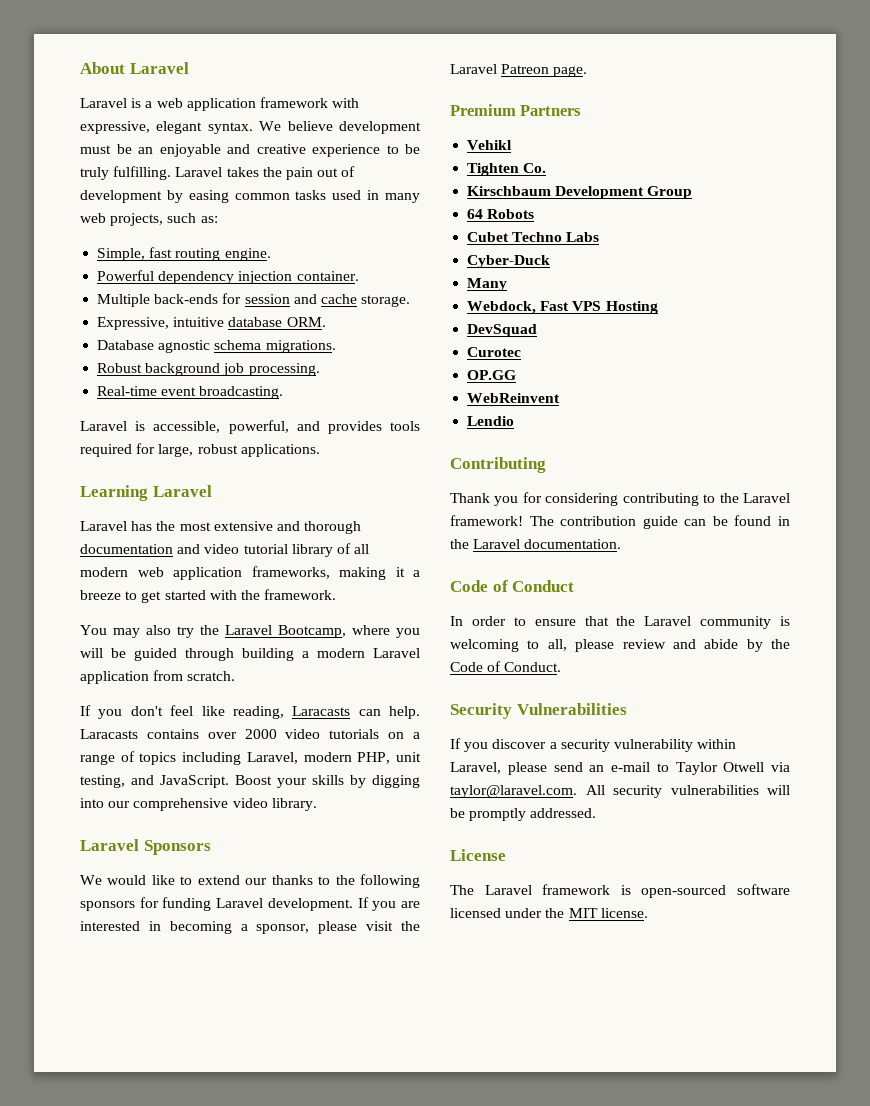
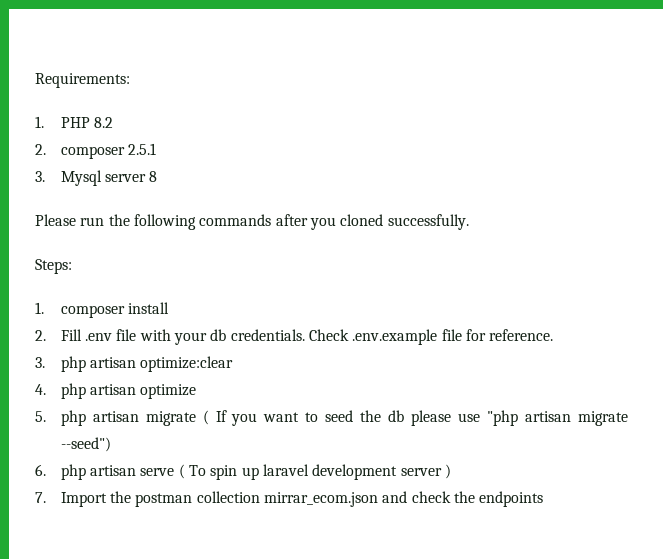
[80,62,189,74] [80,97,360,111] [80,121,421,134] [80,144,420,157] [80,166,356,180] [80,190,420,203] [80,213,218,226] [97,247,271,261] [97,270,359,284] [97,293,411,307] [97,317,326,330] [97,340,336,353] [97,363,320,376] [97,386,284,399] [80,420,420,434] [80,443,320,457] [80,485,212,501] [80,521,362,534] [80,543,370,557] [80,566,420,580] [80,589,337,603] [80,625,420,638] [80,648,420,661] [80,670,236,684] [80,705,420,719] [80,729,420,739] [80,751,421,765] [80,775,420,788] [80,798,317,811] [80,839,211,855] [80,874,421,888] [80,897,421,911] [80,921,420,934] [450,64,588,77] [450,104,582,116] [467,140,513,150] [467,163,547,176] [467,186,693,199] [467,209,535,219] [467,232,600,242] [467,255,551,268] [467,278,508,291] [467,301,658,314] [467,324,538,337] [467,347,522,357] [467,370,517,380] [467,393,561,403] [467,416,515,426] [450,457,546,473] [450,492,790,506] [450,515,790,529] [450,539,622,549] [450,580,575,592] [450,616,790,629] [450,639,790,652] [450,661,562,672] [450,703,627,719] [450,738,737,752] [450,762,790,775] [450,785,790,798] [450,808,597,821] [450,849,506,861] [450,884,790,898] [450,908,648,918] About Laravel // Laravel is a web application framework with expressive, elegant syntax. We believe development must be an enjoyable and creative experience to be truly fulfilling. Laravel takes the pain out of development by easing common tasks used in many web projects, such as: // Simple, fast routing engine. // Powerful dependency injection container. // Multiple back-ends for session and cache storage. // Expressive, intuitive database ORM. // Database agnostic schema migrations. // Robust background job processing. // Real-time event broadcasting. // Laravel is accessible, powerful, and provides tools required for large, robust applications. // Learning Laravel // Laravel has the most extensive and thorough documentation and video tutorial library of all modern web application frameworks, making it a breeze to get started with the framework. // You may also try the Laravel Bootcamp, where you will be guided through building a modern Laravel application from scratch. // If you don't feel like reading, Laracasts can help. Laracasts contains over 2000 video tutorials on a range of topics including Laravel, modern PHP, unit testing, and JavaScript. Boost your skills by digging into our comprehensive video library. // Laravel Sponsors // We would like to extend our thanks to the following sponsors for funding Laravel development. If you are interested in becoming a sponsor, please visit the Laravel Patreon page. // Premium Partners // Vehikl // Tighten Co. // Kirschbaum Development Group // 64 Robots // Cubet Techno Labs // Cyber-Duck // Many // Webdock, Fast VPS Hosting // DevSquad // Curotec // OP.GG // WebReinvent // Lendio // Contributing // Thank you for considering contributing to the Laravel framework! The contribution guide can be found in the Laravel documentation. // Code of Conduct // In order to ensure that the Laravel community is welcoming to all, please review and abide by the Code of Conduct. // Security Vulnerabilities // If you discover a security vulnerability within Laravel, please send an e-mail to Taylor Otwell via taylor@laravel.com. All security vulnerabilities will be promptly addressed. // License // The Laravel framework is open-sourced software licensed under the MIT license. -> [35,73,130,88] [35,116,114,128] [35,143,157,159] [35,170,158,186] [35,214,469,230] [35,259,72,274] [35,302,170,318] [35,329,554,345] [35,356,234,372] [35,383,197,399] [35,410,629,426] [60,437,111,452] [35,464,451,480] [35,491,544,507] Requirements: // 1. PHP 8.2 // 2. composer 2.5.1 // 3. Mysql server 8 // Please run the following commands after you cloned successfully. // Steps: // 1. composer install // 2. Fill .env file with your db credentials. Check .env.example file for reference. // 3. php artisan optimize:clear // 4. php artisan optimize // 5. php artisan migrate ( If you want to seed the db please use "php artisan migrate --seed") // 6. php artisan serve ( To spin up laravel development server ) // 7. Import the postman collection mirrar_ecom.json and check the endpoints

